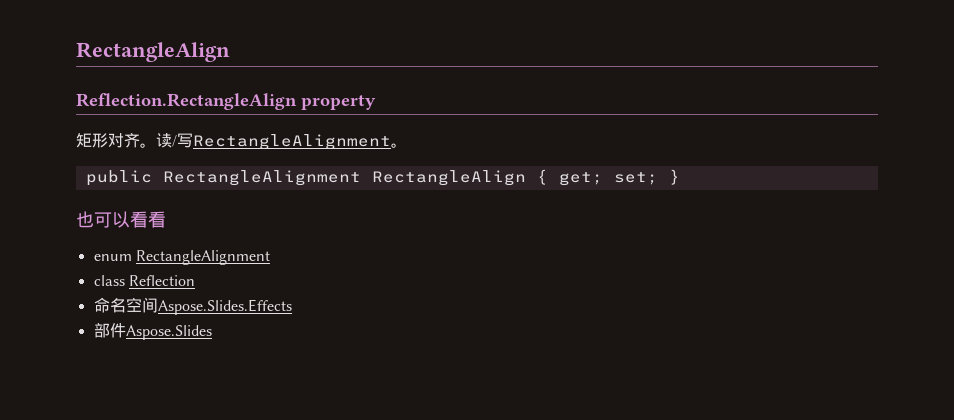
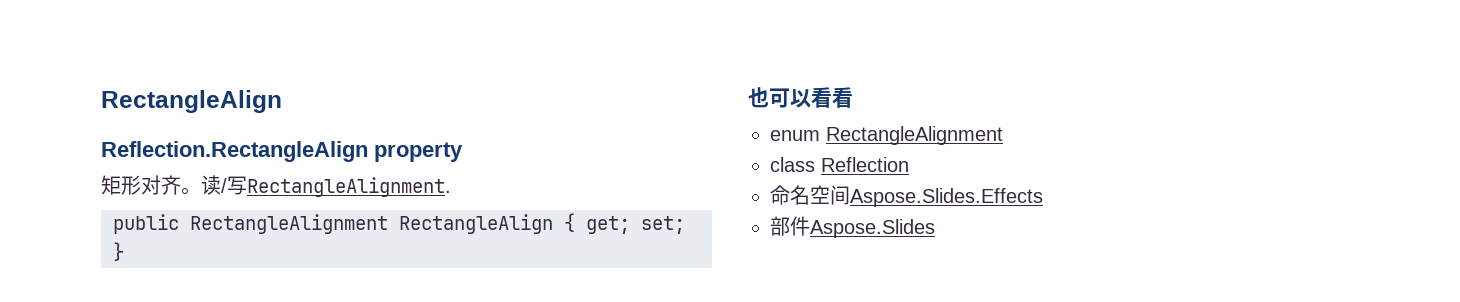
[193,134,407,150] RectangleAlignment。 -> [247,177,451,197] RectangleAlignment.

